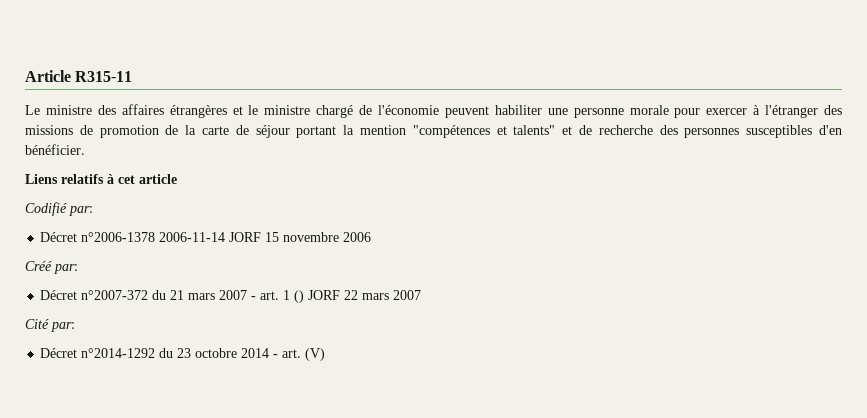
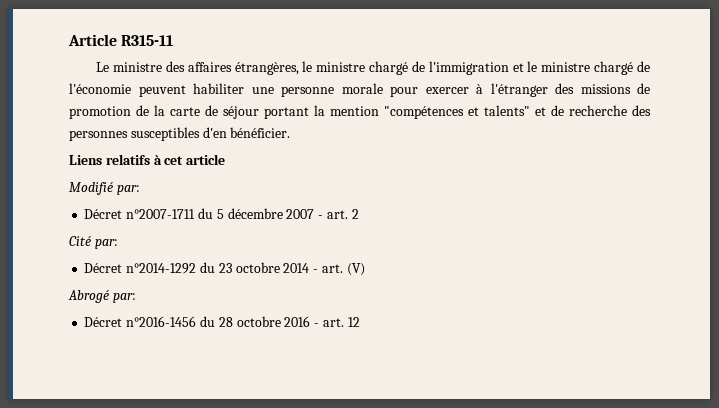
[169,105,227,118] étrangères -> [234,61,509,75] étrangères, le ministre chargé de l'immigration
[25,202,93,216] [40,232,372,242] [25,261,78,274] [40,290,422,303] Codifié par: // Décret n°2006-1378 2006-11-14 JORF 15 novembre 2006 // Créé par: // Décret n°2007-372 du 21 mars 2007 - art. 1 () JORF 22 mars 2007 -> [69,182,140,195] [84,208,359,219] Modifié par: // Décret n°2007-1711 du 5 décembre 2007 - art. 2
(326, 354) none -> [68,290,136,303] [84,316,360,327] // Abrogé par: // Décret n°2016-1456 du 28 octobre 2016 - art. 12

